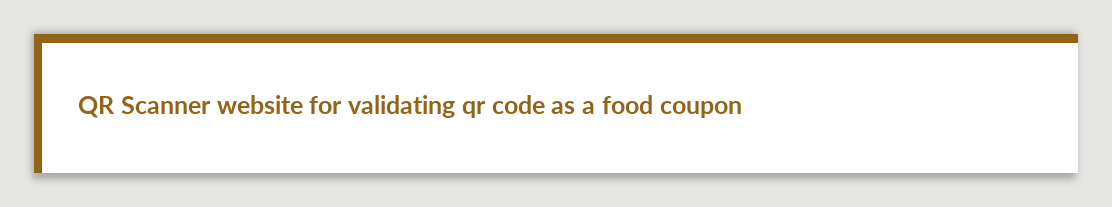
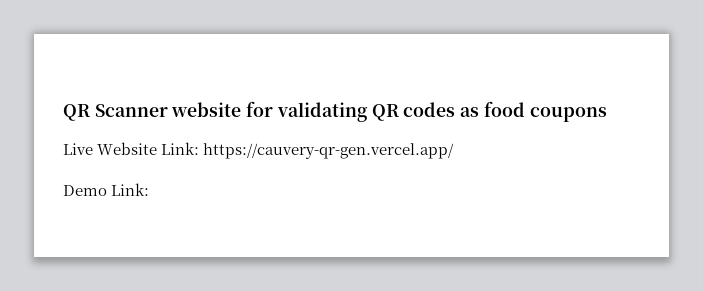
[461,95,742,118] qr code as a food coupon -> [371,101,607,122] [63,142,455,159] [63,183,150,196] QR codes as food coupons // Live Website Link: https://cauvery-qr-gen.vercel.app/ // Demo Link:

